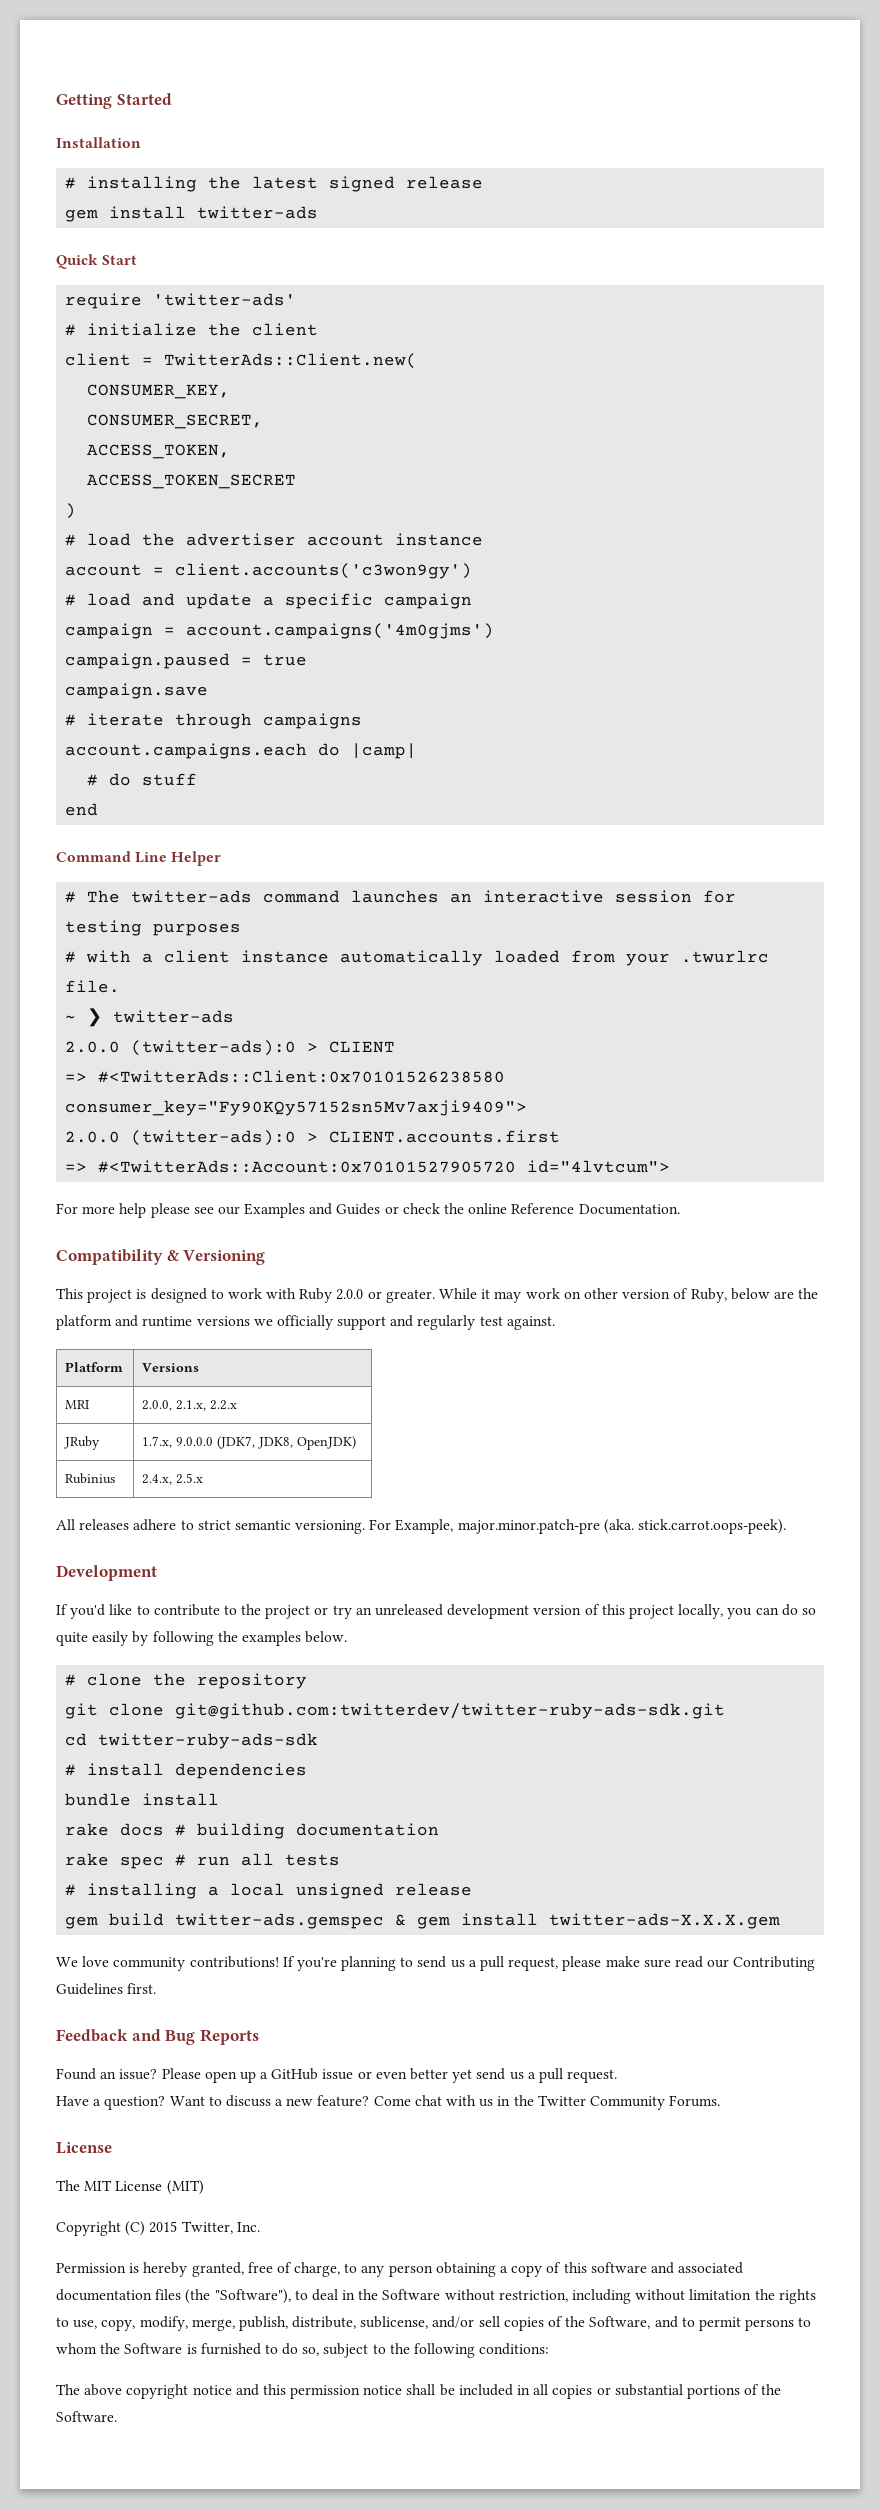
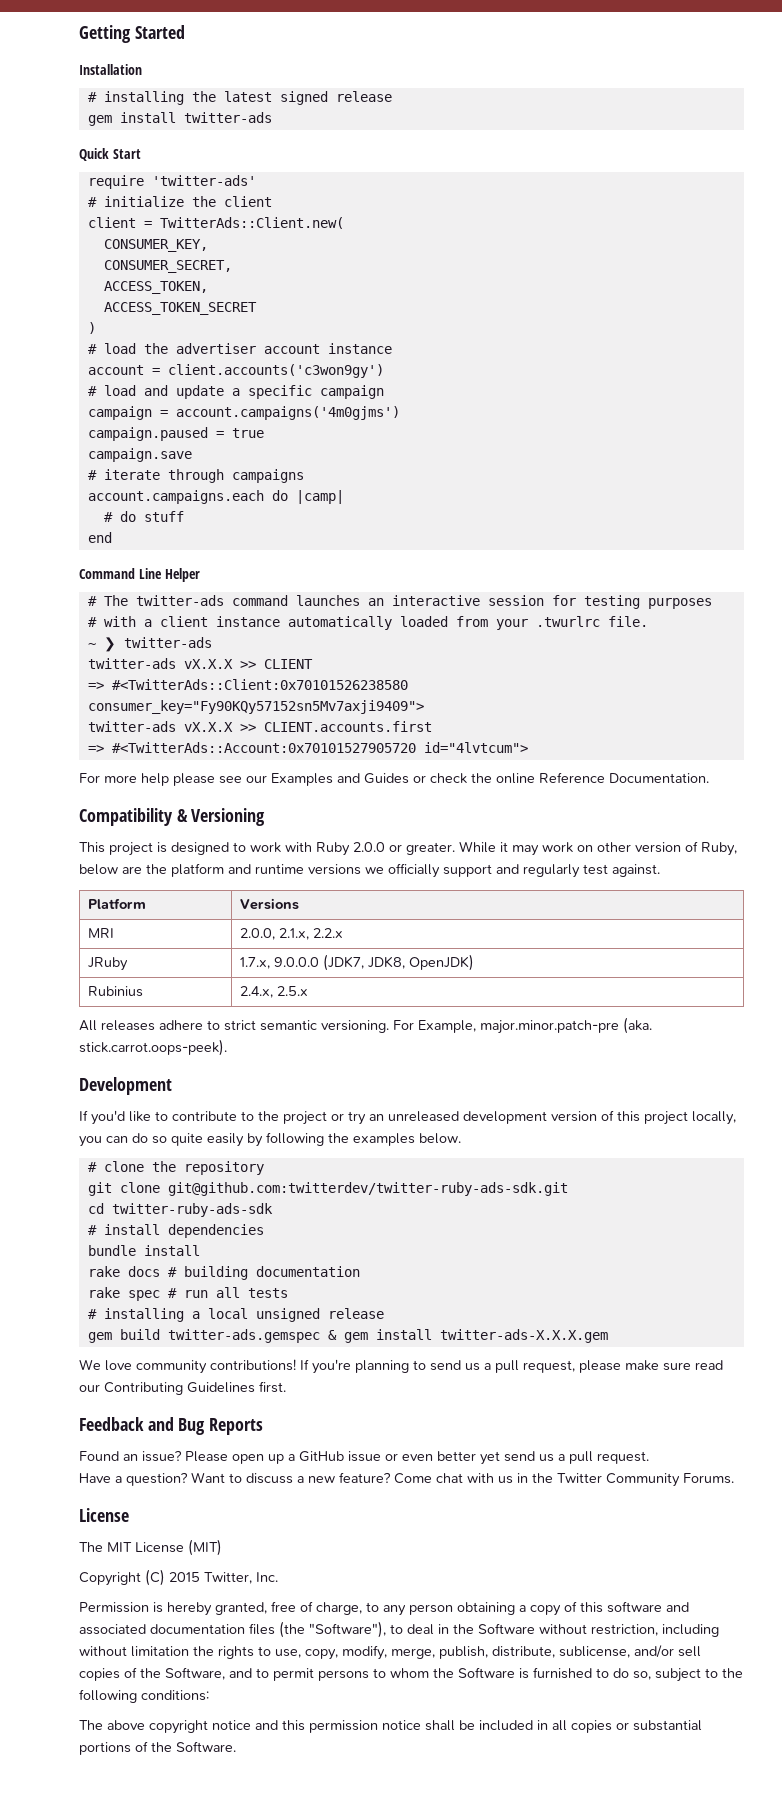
[65,1040,319,1056] 2.0.0 (twitter-ads):0 > -> [87,658,256,669] twitter-ads vX.X.X >>
[65,1130,319,1146] 2.0.0 (twitter-ads):0 > -> [87,721,256,732] twitter-ads vX.X.X >>

